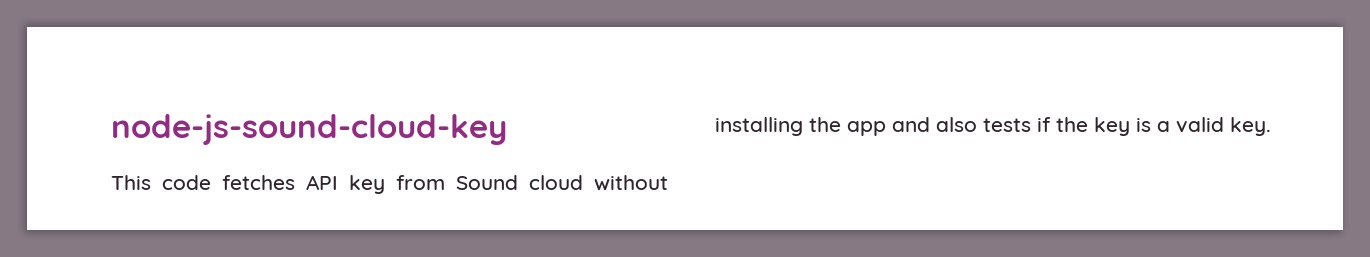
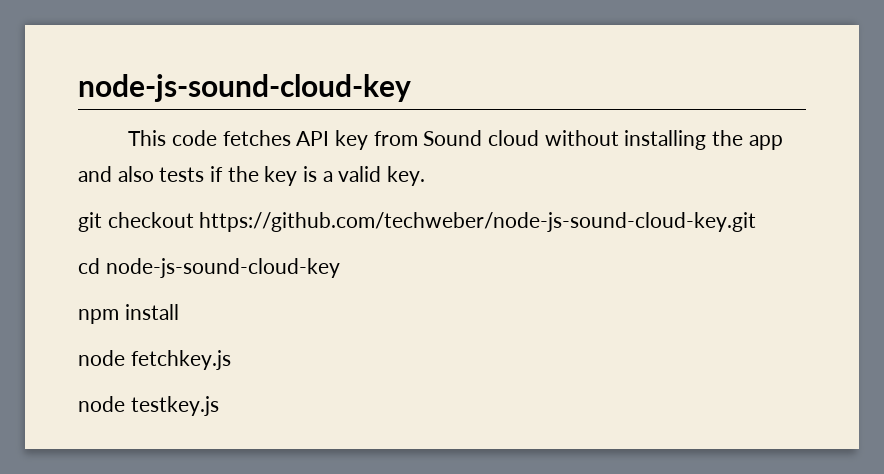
(1271, 126) none -> [78,212,757,232] [78,258,340,278] [78,304,179,324] [78,350,231,370] [78,396,219,416] // git checkout https://github.com/techweber/node-js-sound-cloud-key.git // cd node-js-sound-cloud-key // npm install // node fetchkey.js // node testkey.js

